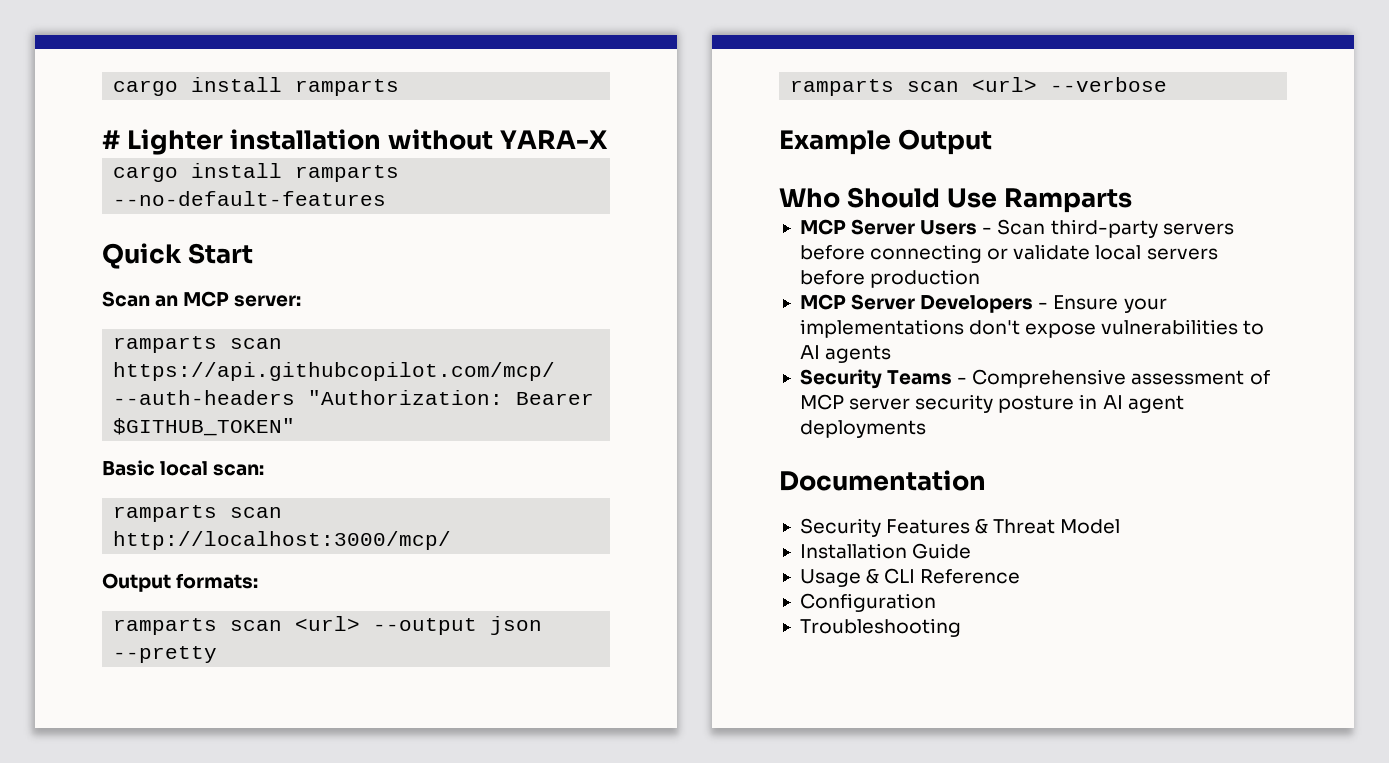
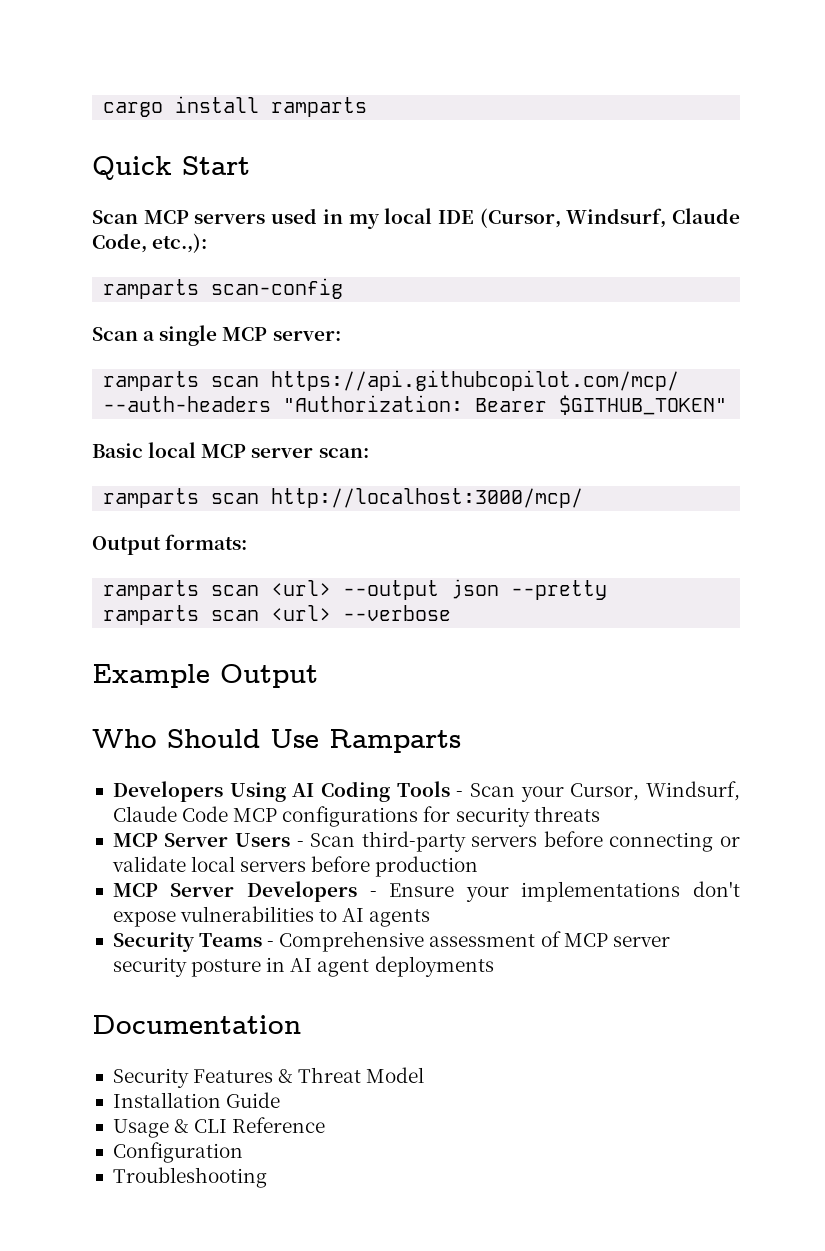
[102,129,608,155] [113,163,400,182] [113,191,387,206] [102,243,253,269] [102,291,179,307] # Lighter installation without YARA-X // cargo install ramparts --no-default-features // Quick Start // Scan an -> [92,156,250,180] [92,208,740,229] [92,233,208,253] [103,278,344,299] [92,325,218,346] Quick Start // Scan MCP servers used in my local IDE (Cursor, Windsurf, Claude Code, etc.,): // ramparts scan-config // Scan a single
(209, 468) none -> [201,444,314,458] MCP server
(1132, 200) none -> [112,781,741,802] [112,806,600,827] // Developers Using AI Coding Tools - Scan your Cursor, Windsurf, Claude Code MCP configurations for security threats

